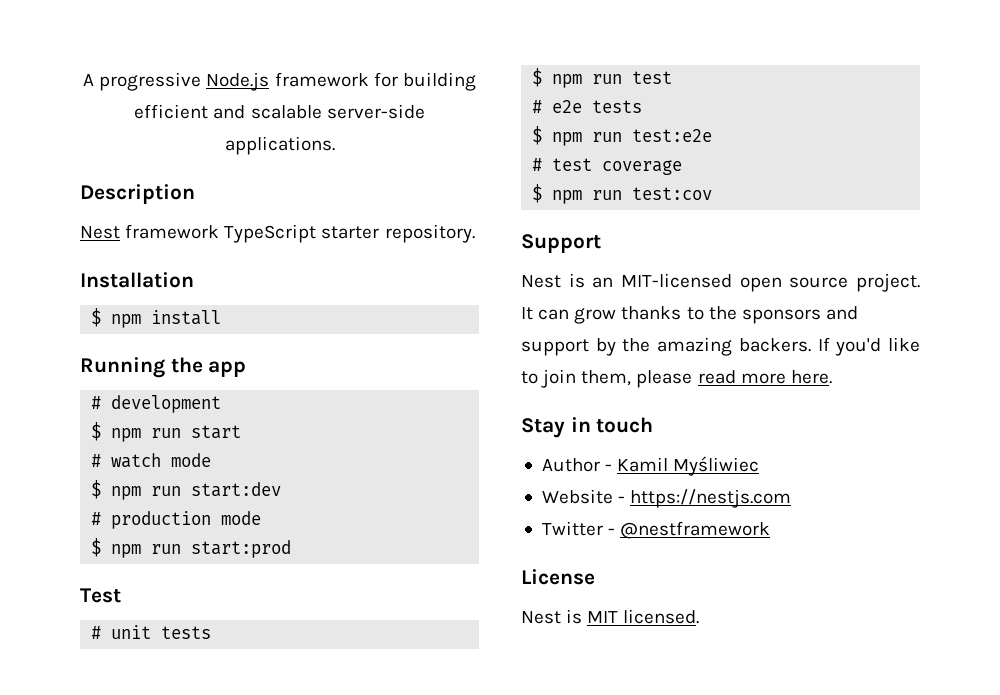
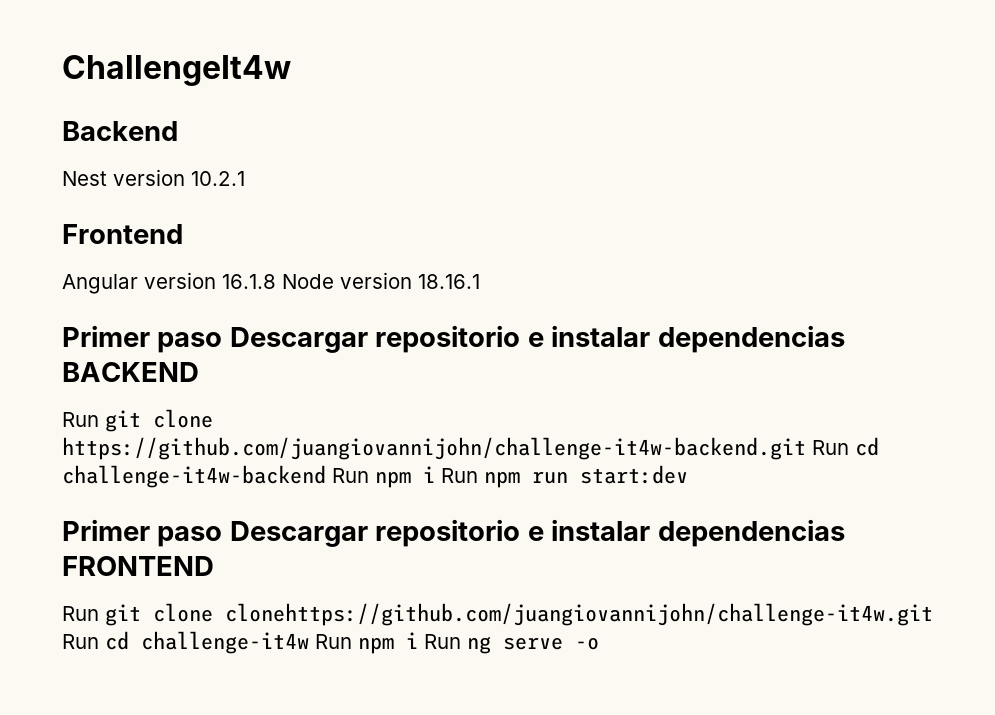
[83,72,476,91] [134,104,425,119] [224,136,335,155] [80,184,195,204] [80,224,475,243] [80,272,194,288] [91,308,222,328] [80,357,247,378] [91,395,222,413] [91,422,242,442] [91,453,212,468] [91,480,282,500] [91,511,262,529] [91,538,292,558] [80,588,121,603] [91,625,212,639] [532,68,673,88] [532,100,643,113] [532,126,713,146] [532,158,683,175] [532,184,713,204] [521,234,601,253] [521,273,920,292] [521,306,858,324] [521,337,920,356] [521,369,832,388] [521,417,654,438] [541,456,760,476] [541,489,792,508] [541,521,771,539] [521,569,595,585] [521,609,700,624] A progressive Node.js framework for building efficient and scalable server-side applications. // Description // Nest framework TypeScript starter repository. // Installation // $ npm install // Running the app // # development // $ npm run start // # watch mode // $ npm run start:dev // # production mode // $ npm run start:prod // Test // # unit tests // $ npm run test // # e2e tests // $ npm run test:e2e // # test coverage // $ npm run test:cov // Support // Nest is an MIT-licensed open source project. It can grow thanks to the sponsors and support by the amazing backers. If you'd like to join them, please read more here. // Stay in touch // Author - Kamil Myśliwiec // Website - https://nestjs.com // Twitter - @nestframework // License // Nest is MIT licensed. -> [62,55,291,86] [62,121,178,141] [62,169,245,186] [62,224,183,244] [62,272,480,294] [62,325,845,353] [62,362,199,382] [62,409,213,432] [62,437,879,460] [62,465,688,488] [62,519,845,547] [62,556,214,576] [62,603,933,626] [62,631,599,654] ChallengeIt4w // Backend // Nest version 10.2.1 // Frontend // Angular version 16.1.8 Node version 18.16.1 // Primer paso Descargar repositorio e instalar dependencias BACKEND // Run git clone https://github.com/juangiovannijohn/challenge-it4w-backend.git Run cd challenge-it4w-backend Run npm i Run npm run start:dev // Primer paso Descargar repositorio e instalar dependencias FRONTEND // Run git clone clonehttps://github.com/juangiovannijohn/challenge-it4w.git Run cd challenge-it4w Run npm i Run ng serve -o

